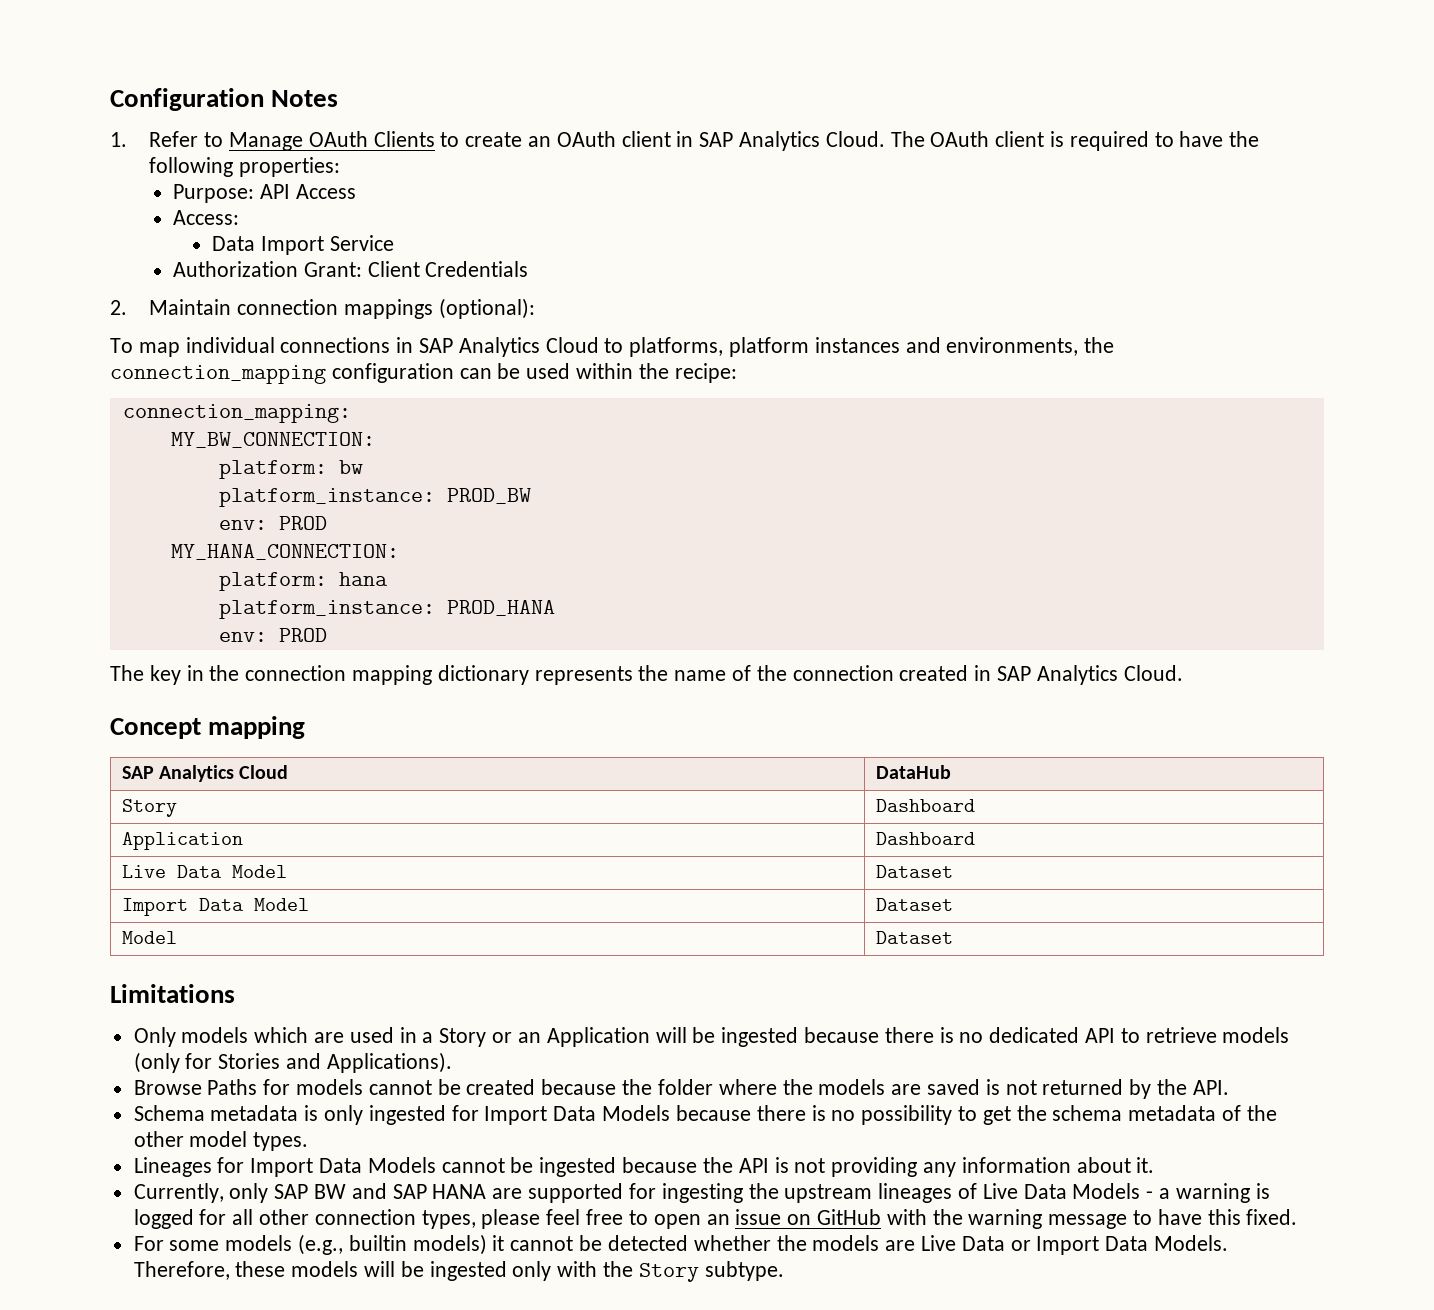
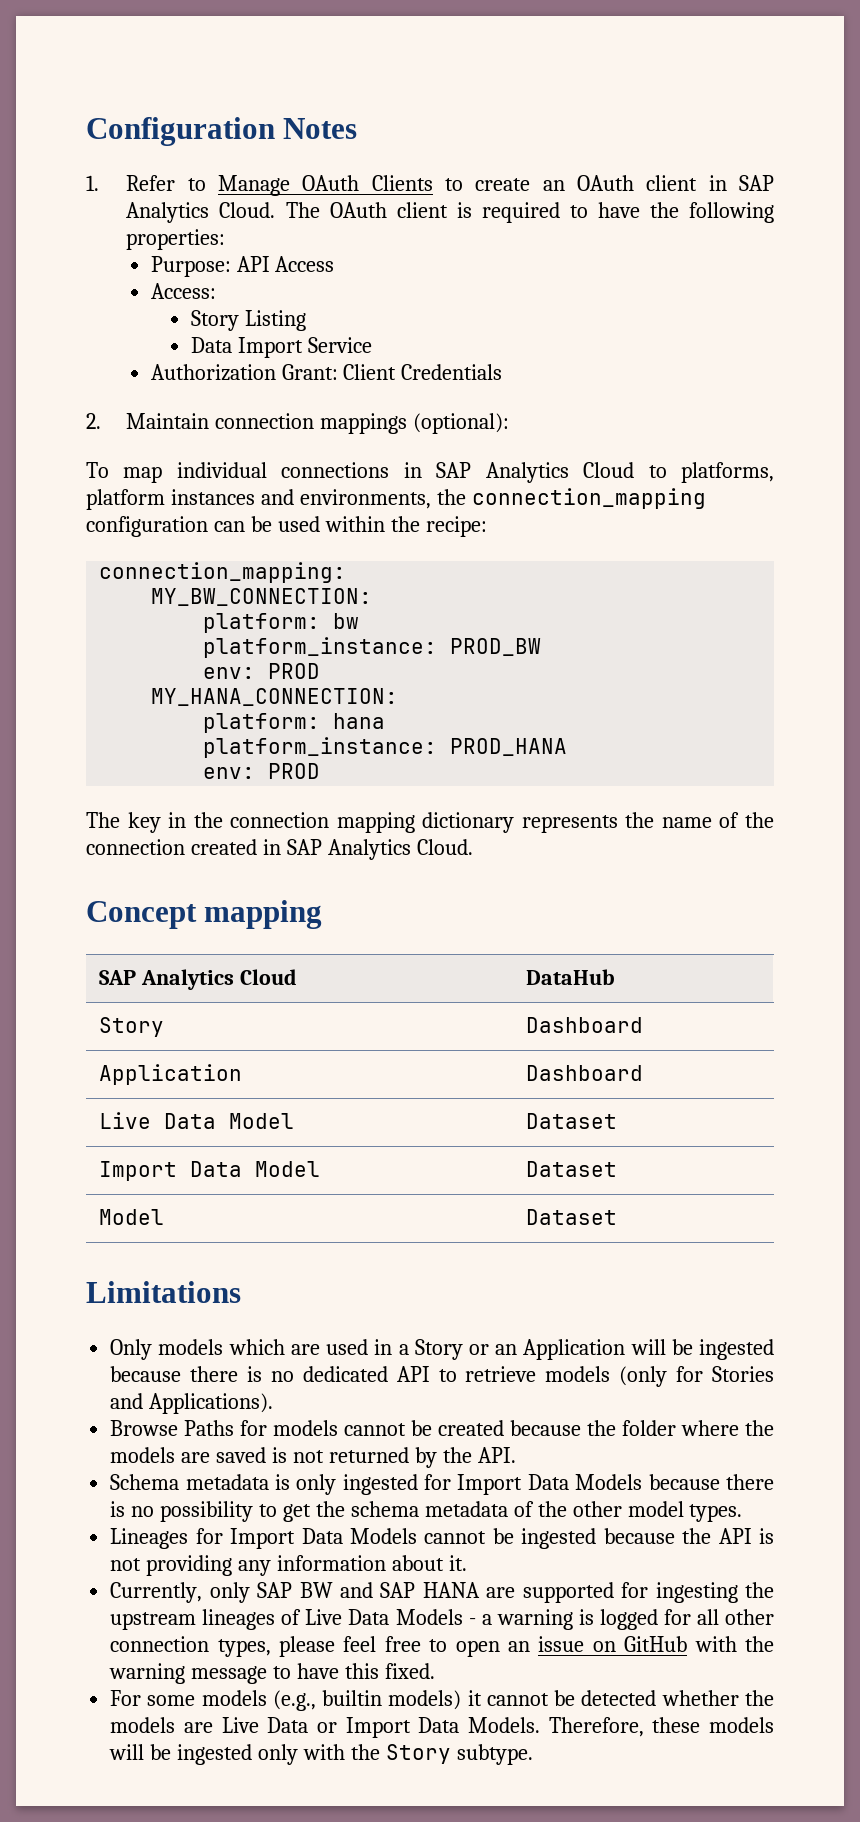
(239, 217) none -> [190,310,306,331] // Story Listing

